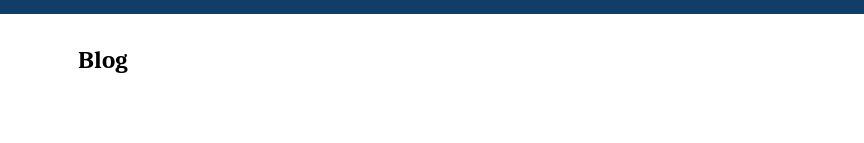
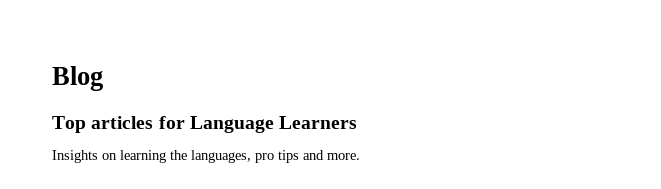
(128, 62) none -> [52,116,358,133] [52,150,360,163] // Top articles for Language Learners // Insights on learning the languages, pro tips and more.

